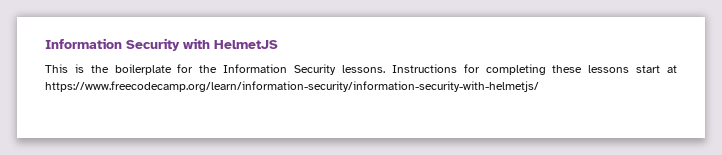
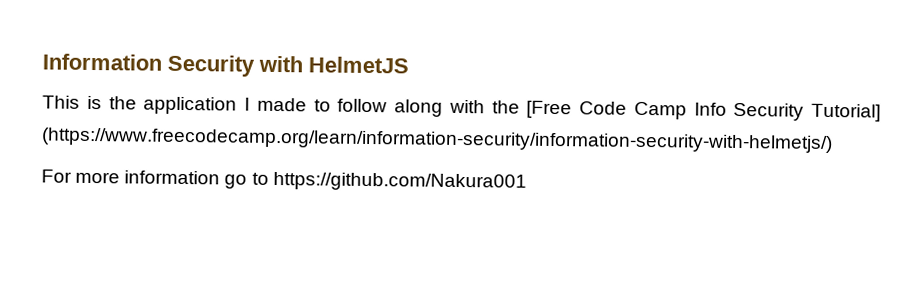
[114,64,678,75] [45,81,539,92] boilerplate for the Information Security lessons. Instructions for completing these lessons start at https://www.freecodecamp.org/learn/information-security/information-security-with-helmetjs/ -> [143,96,881,122] [41,127,833,154] [41,169,527,192] application I made to follow along with the [Free Code Camp Info Security Tutorial] (https://www.freecodecamp.org/learn/information-security/information-security-with-helmetjs/) // For more information go to https://github.com/Nakura001

